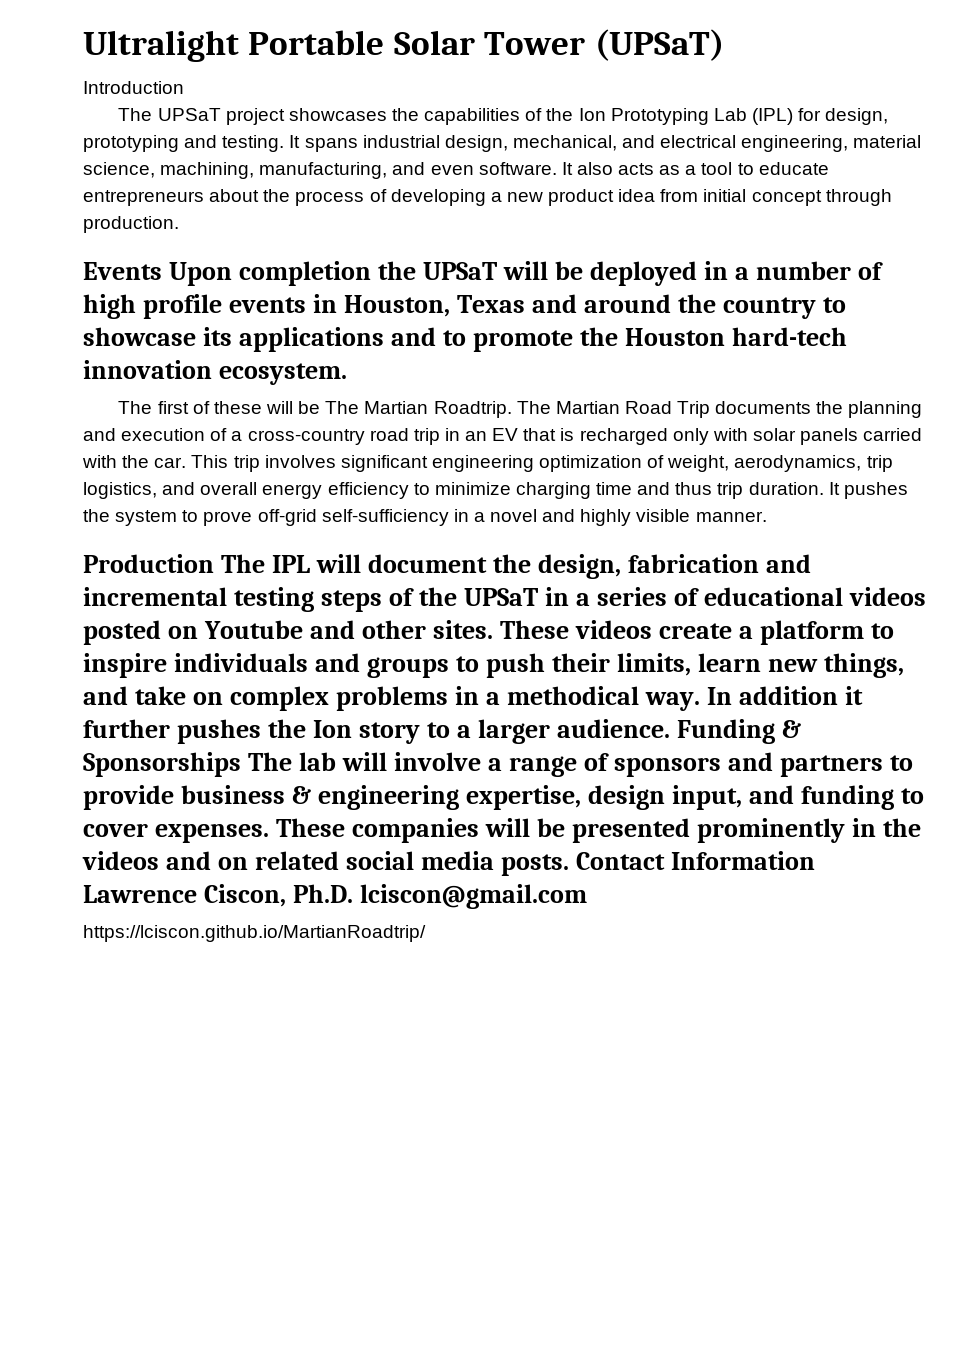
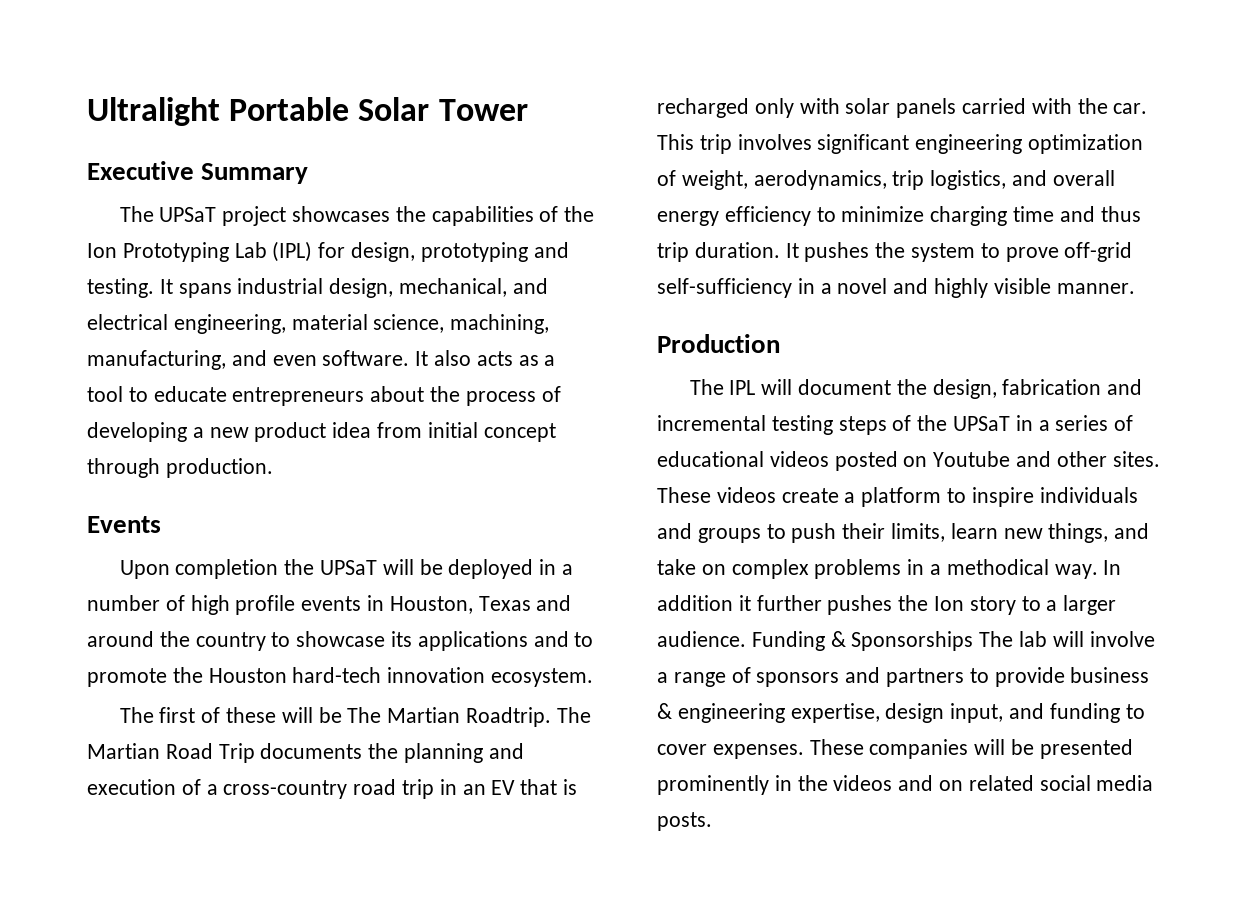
[594,29,724,61] [83,81,184,94] (UPSaT) // Introduction -> [87,161,309,184] // Executive Summary
(162, 271) none -> (161, 524) //
(214, 563) none -> (780, 343) //
[576,851,816,870] [83,884,588,909] [83,925,426,942] Contact Information Lawrence Ciscon, Ph.D. lciscon@gmail.com // https://lciscon.github.io/MartianRoadtrip/ -> (712, 821) none

